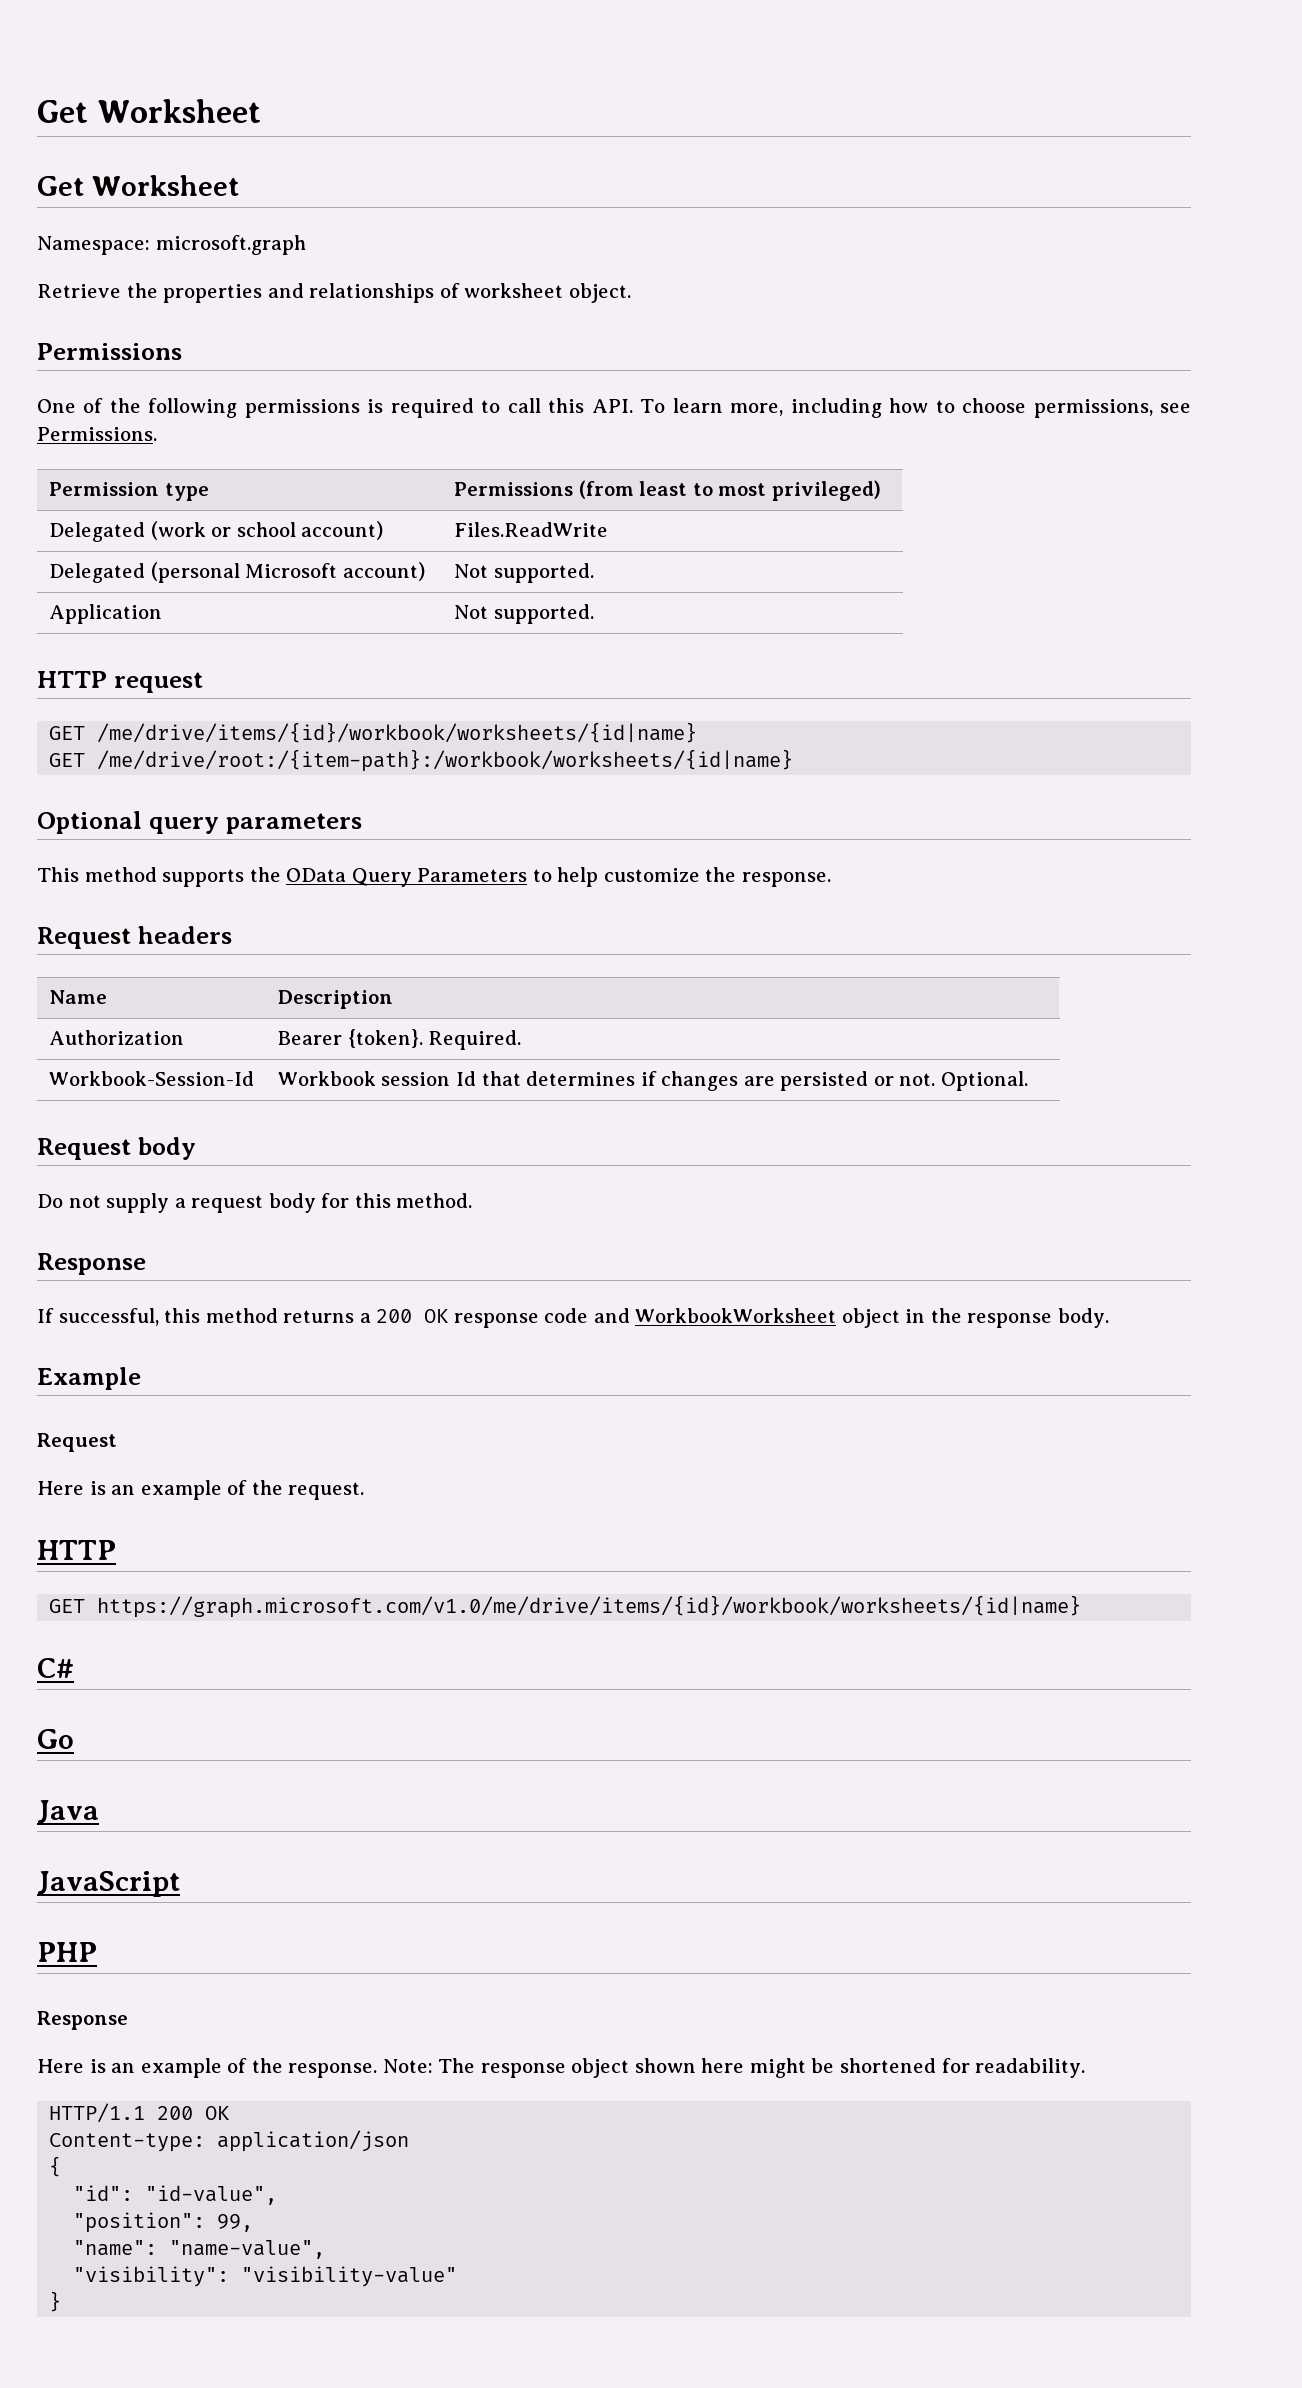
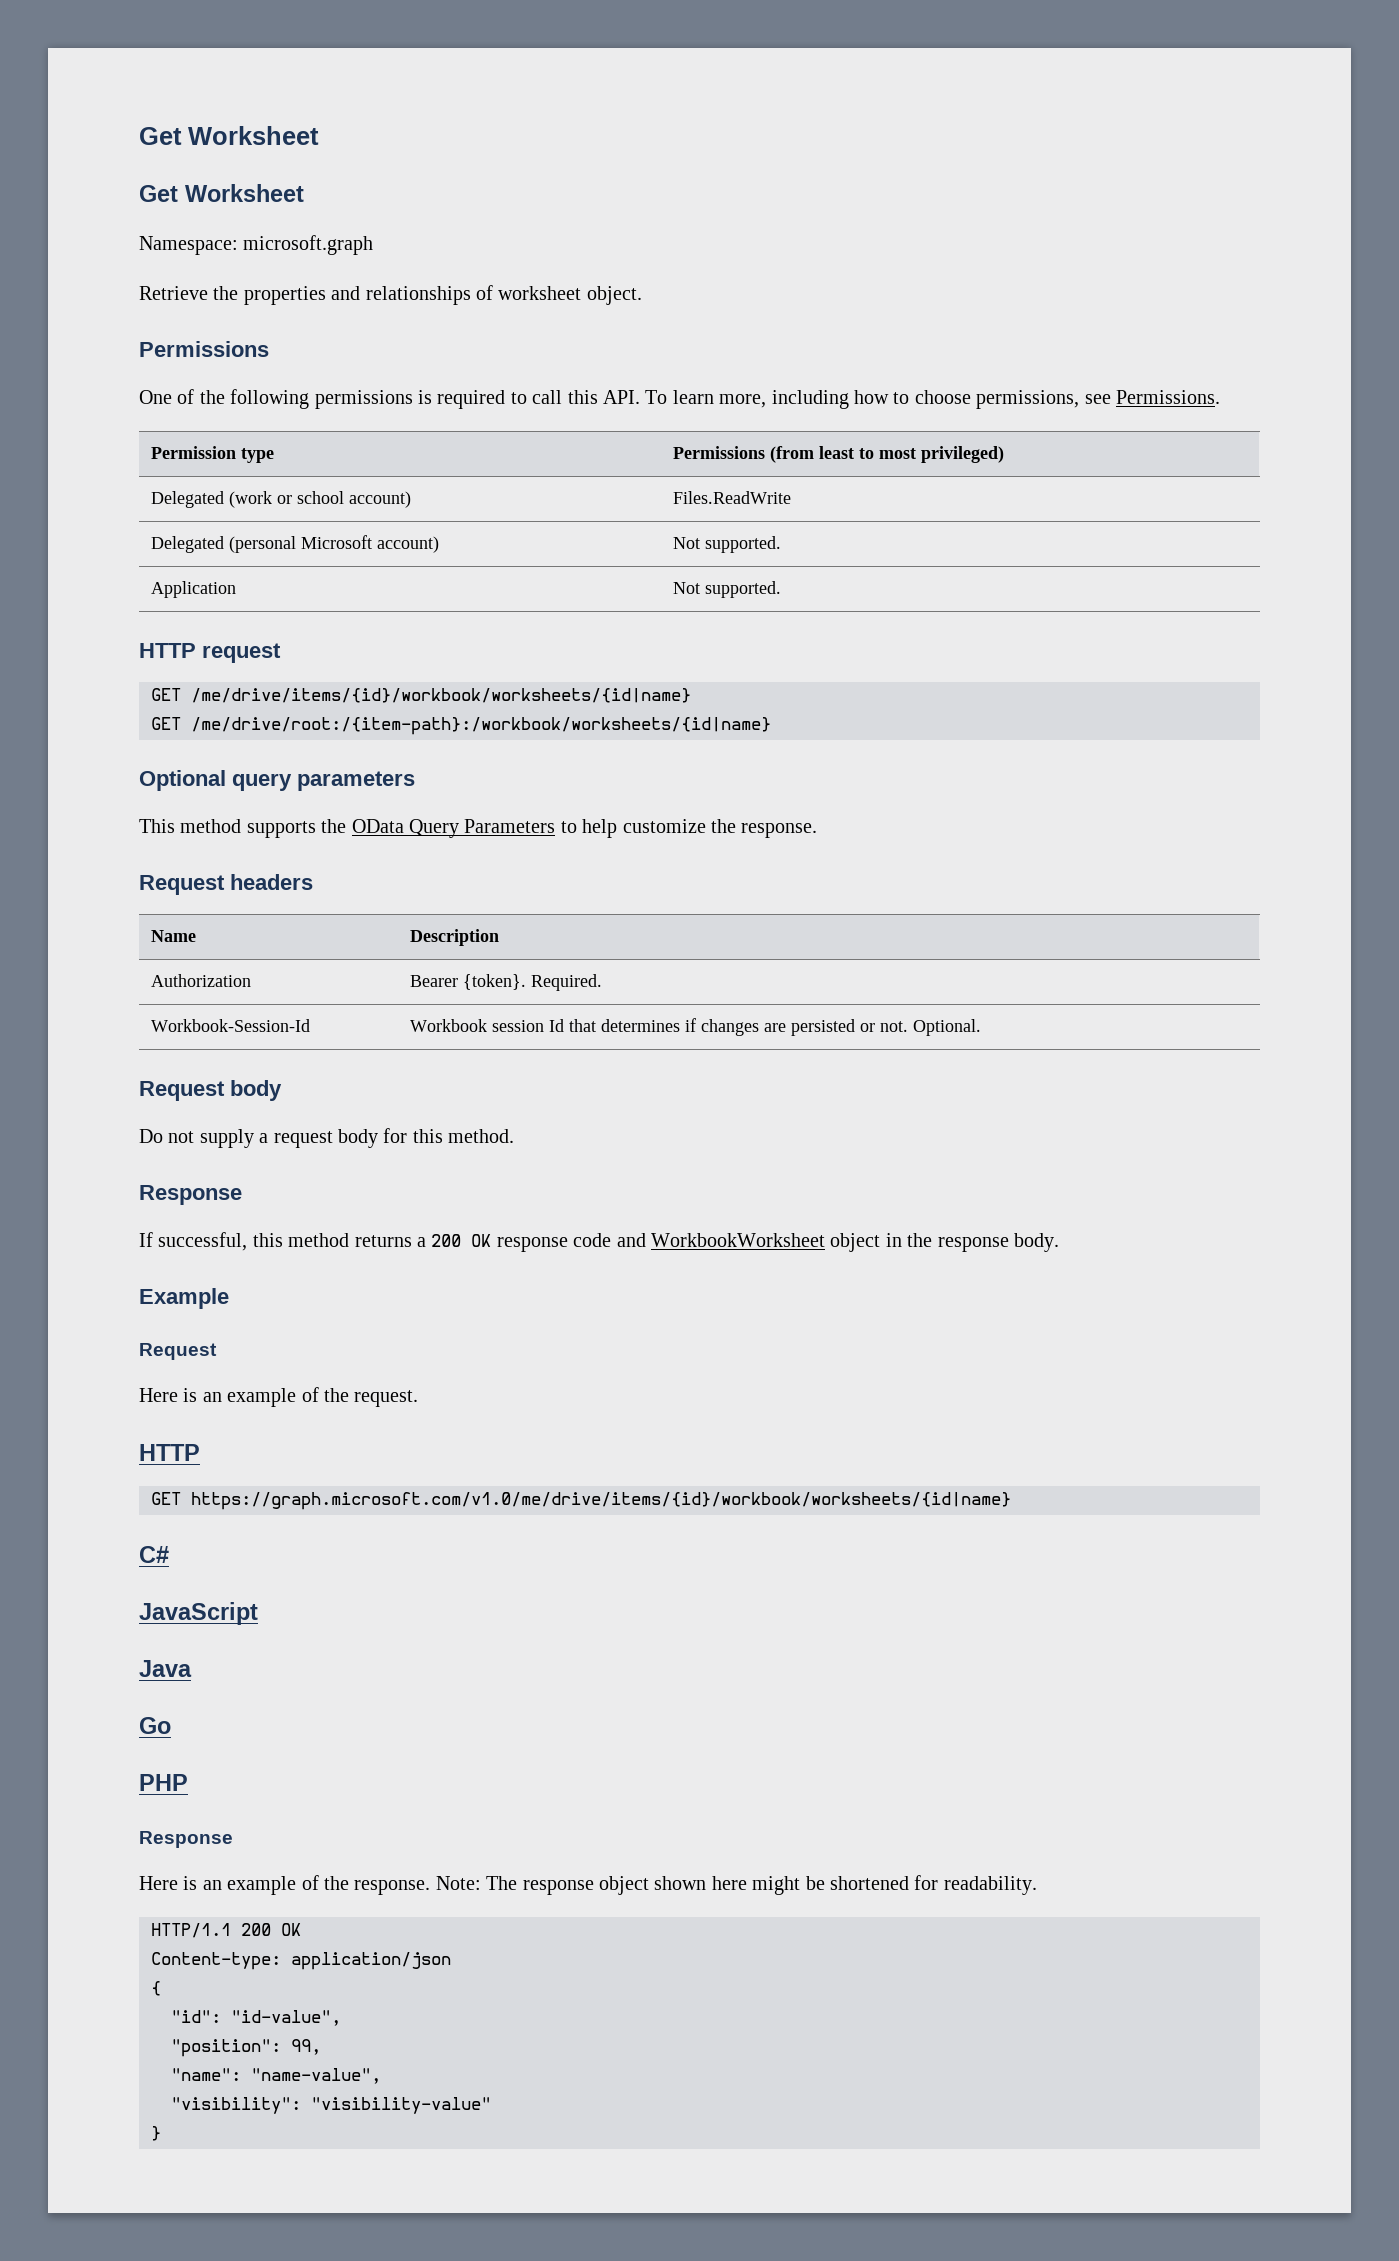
[37,1729,74,1749] Go -> [139,1602,258,1625] JavaScript
[37,1871,180,1897] JavaScript -> [139,1717,171,1734] Go

